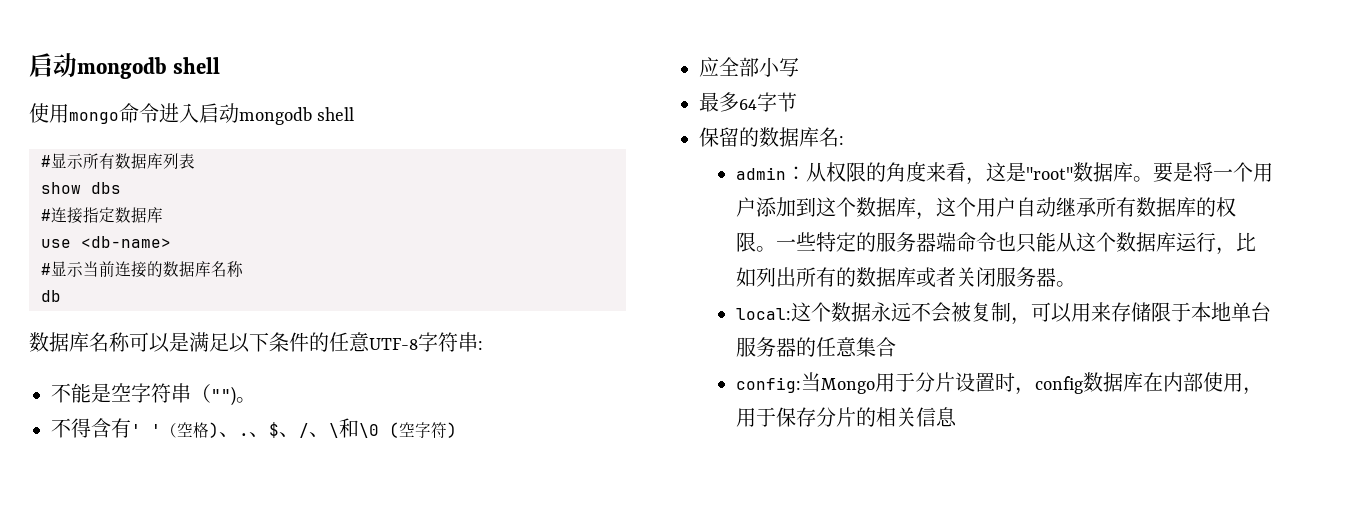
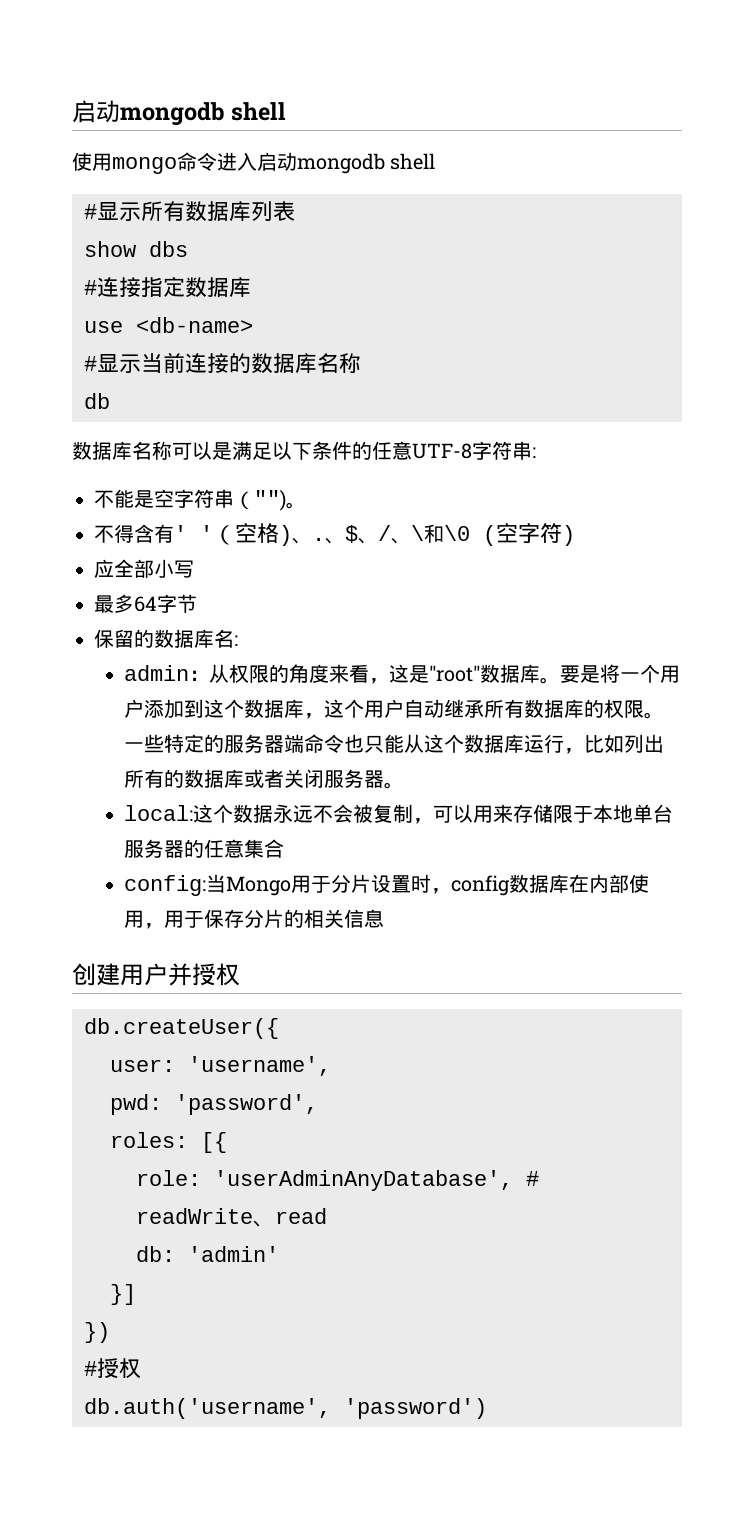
(958, 417) none -> [72,963,240,986] [84,1018,279,1039] [110,1056,331,1076] [110,1094,318,1115] [110,1132,227,1153] [136,1170,539,1191] [136,1208,327,1227] [136,1246,279,1262] [110,1284,136,1305] [84,1322,110,1343] [84,1358,141,1379] [84,1398,487,1419] // 创建用户并授权 // db.createUser({ // user: 'username', // pwd: 'password', // roles: [{ // role: 'userAdminAnyDatabase', # readWrite、read // db: 'admin' // }] // }) // #授权 // db.auth('username', 'password')

